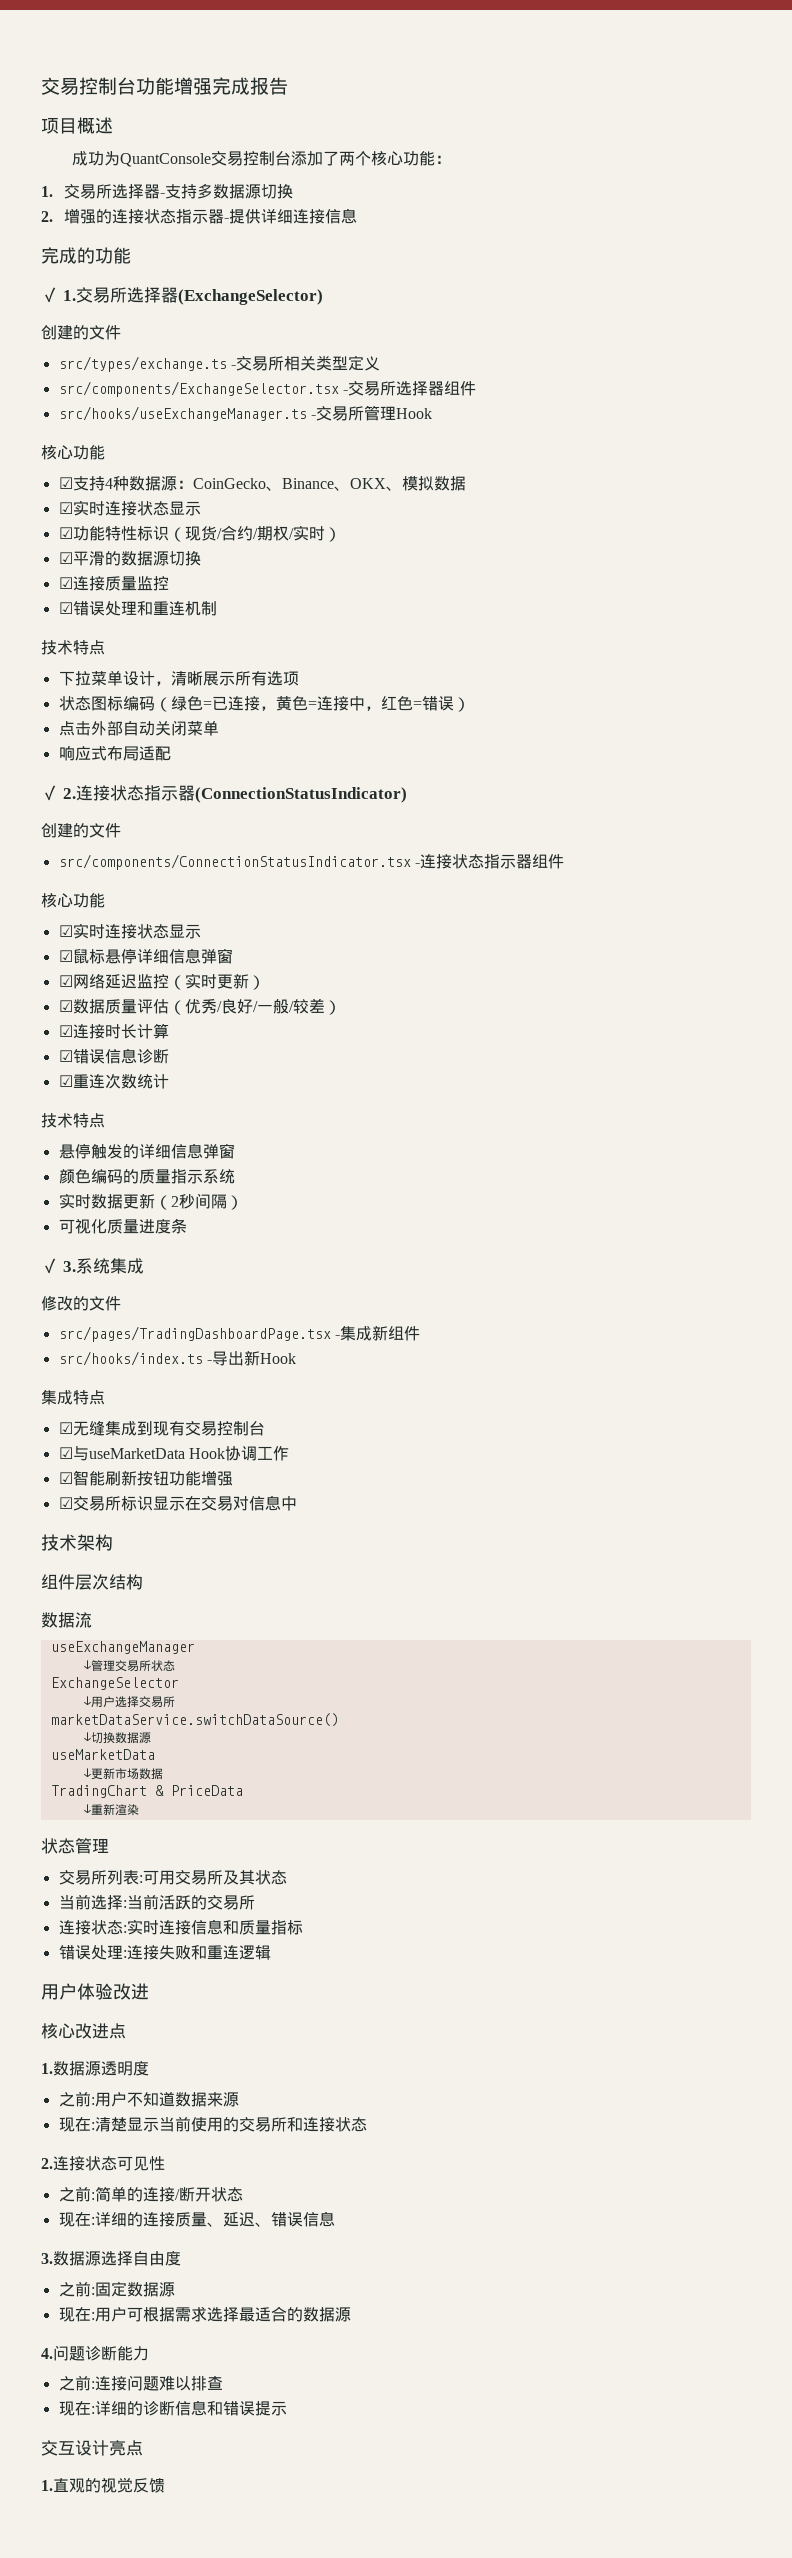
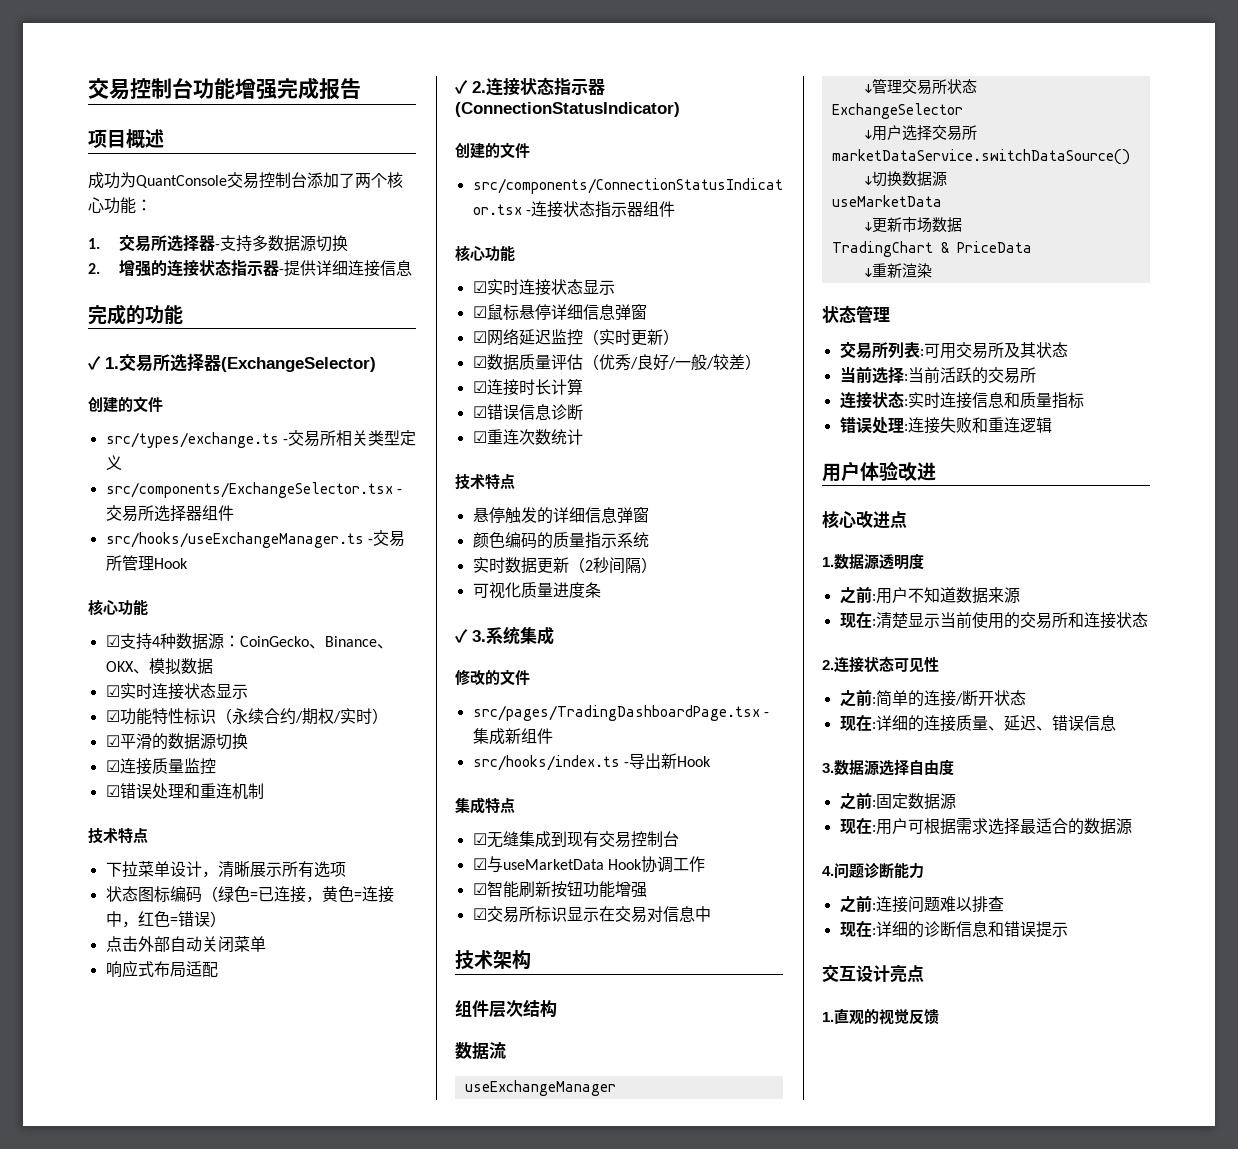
[184,526,222,541] 现货/ -> [231,708,264,724] 永续

